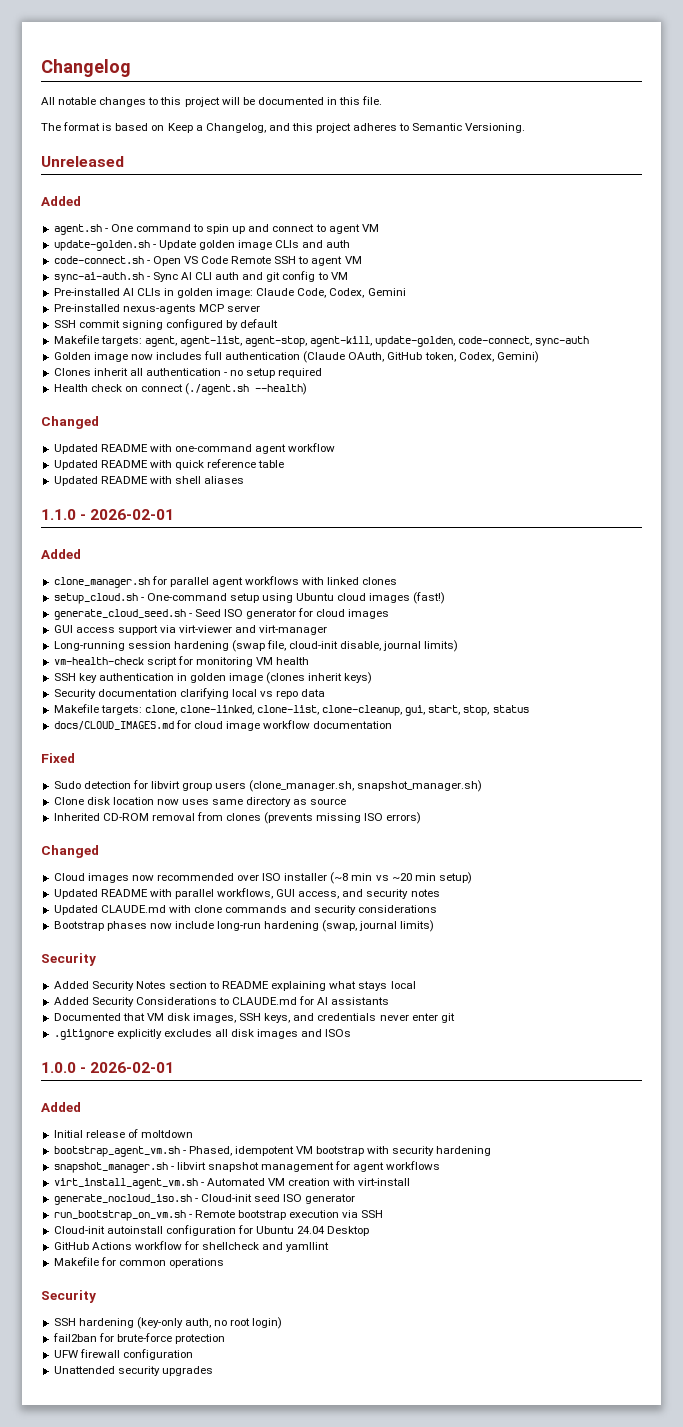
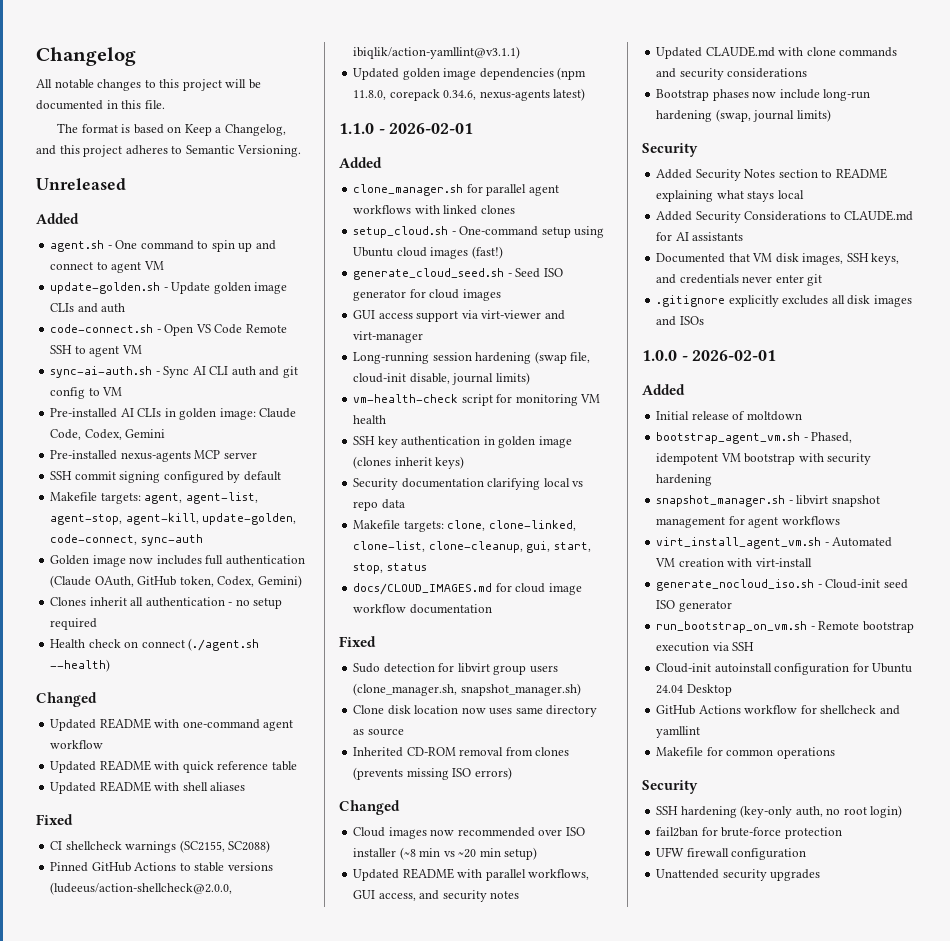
(245, 480) none -> [36,814,73,825] [50,840,271,853] [50,862,273,872] [50,882,233,895] [353,46,521,59] [353,67,587,80] [353,88,586,101] // Fixed // CI shellcheck warnings (SC2155, SC2088) // Pinned GitHub Actions to stable versions (ludeeus/action-shellcheck@2.0.0, ibiqlik/action-yamllint@v3.1.1) // Updated golden image dependencies (npm 11.8.0, corepack 0.34.6, nexus-agents latest)

